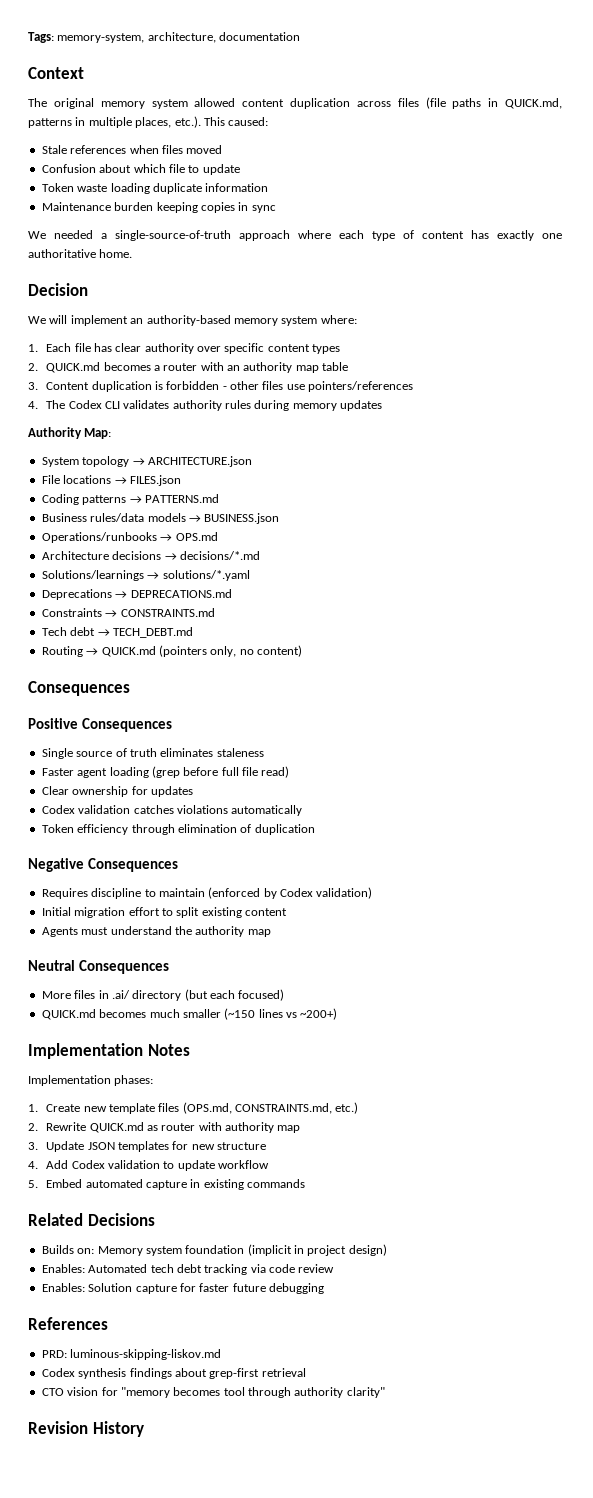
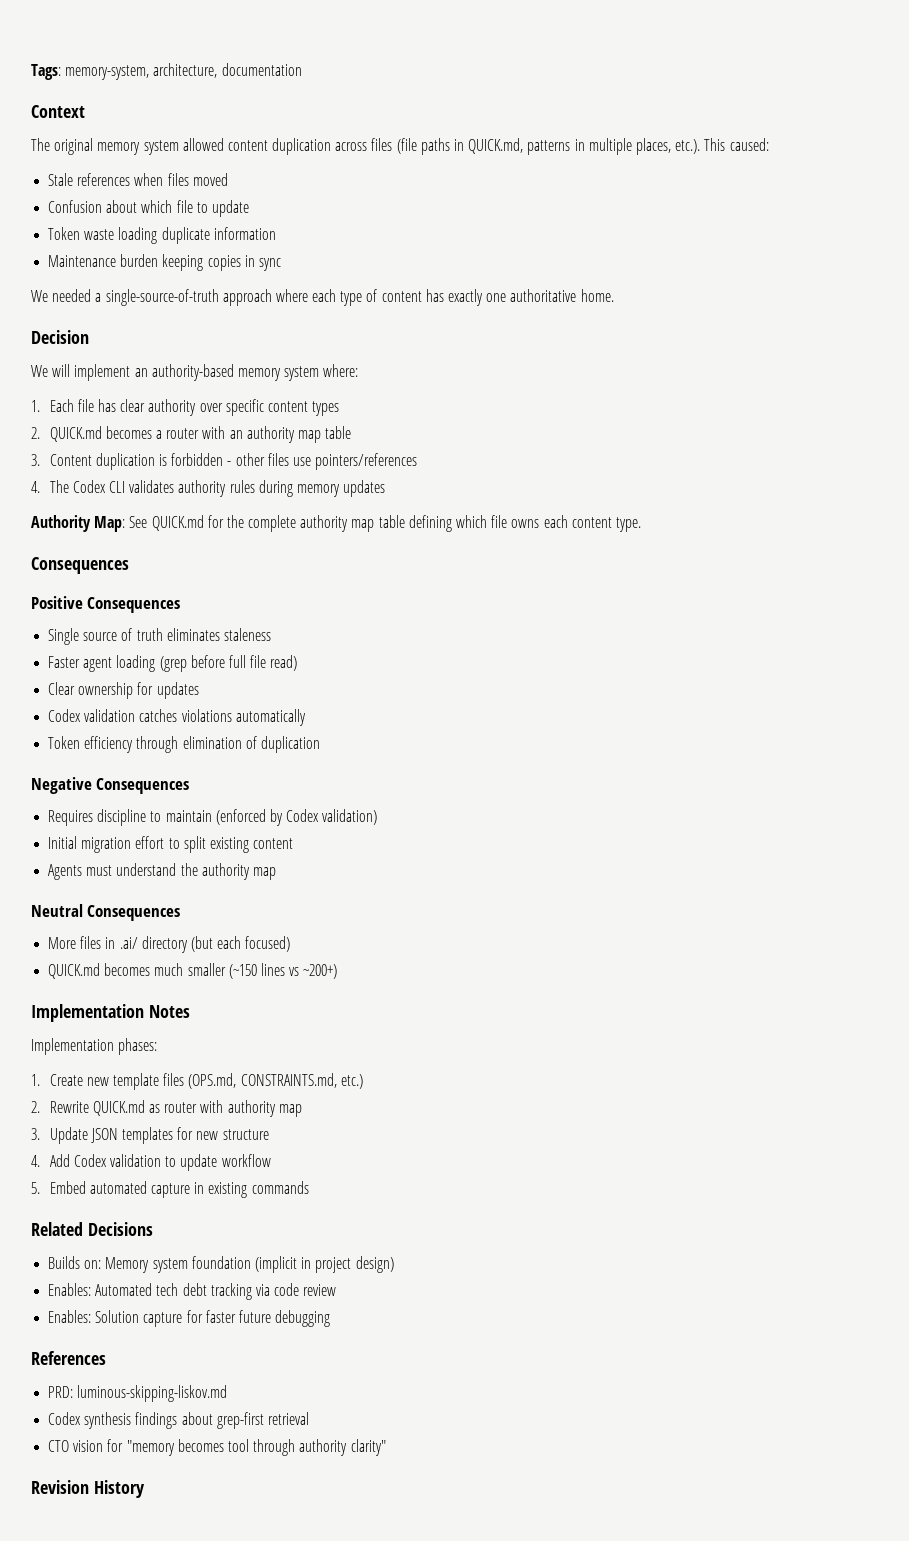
[41,456,252,467] [41,475,181,486] [41,494,219,505] [41,513,280,524] [41,532,218,543] [41,551,260,560] [41,570,250,581] [41,589,232,600] [41,608,215,617] [41,627,193,638] [41,645,302,657] // System topology → ARCHITECTURE.json // File locations → FILES.json // Coding patterns → PATTERNS.md // Business rules/data models → BUSINESS.json // Operations/runbooks → OPS.md // Architecture decisions → decisions/*.md // Solutions/learnings → solutions/*.yaml // Deprecations → DEPRECATIONS.md // Constraints → CONSTRAINTS.md // Tech debt → TECH_DEBT.md // Routing → QUICK.md (pointers only, no content) -> [129,515,641,532] See QUICK.md for the complete authority map table defining which file owns each content type.

